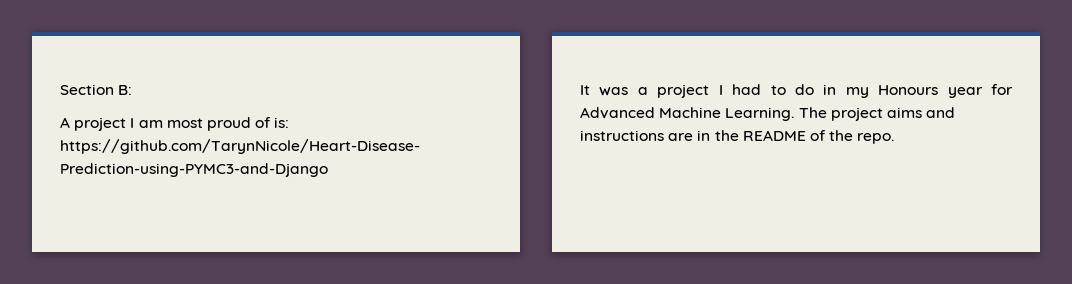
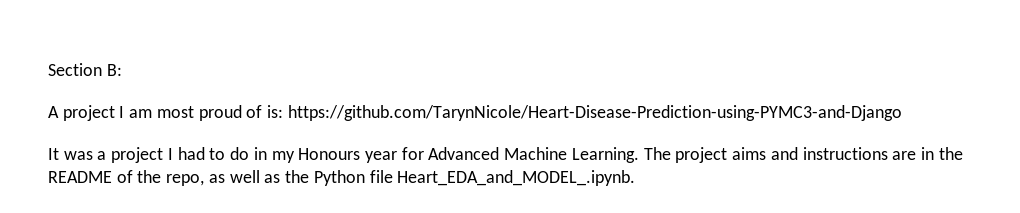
[857,133,895,144] repo. -> [166,170,636,186] repo, as well as the Python file Heart_EDA_and_MODEL_.ipynb.

